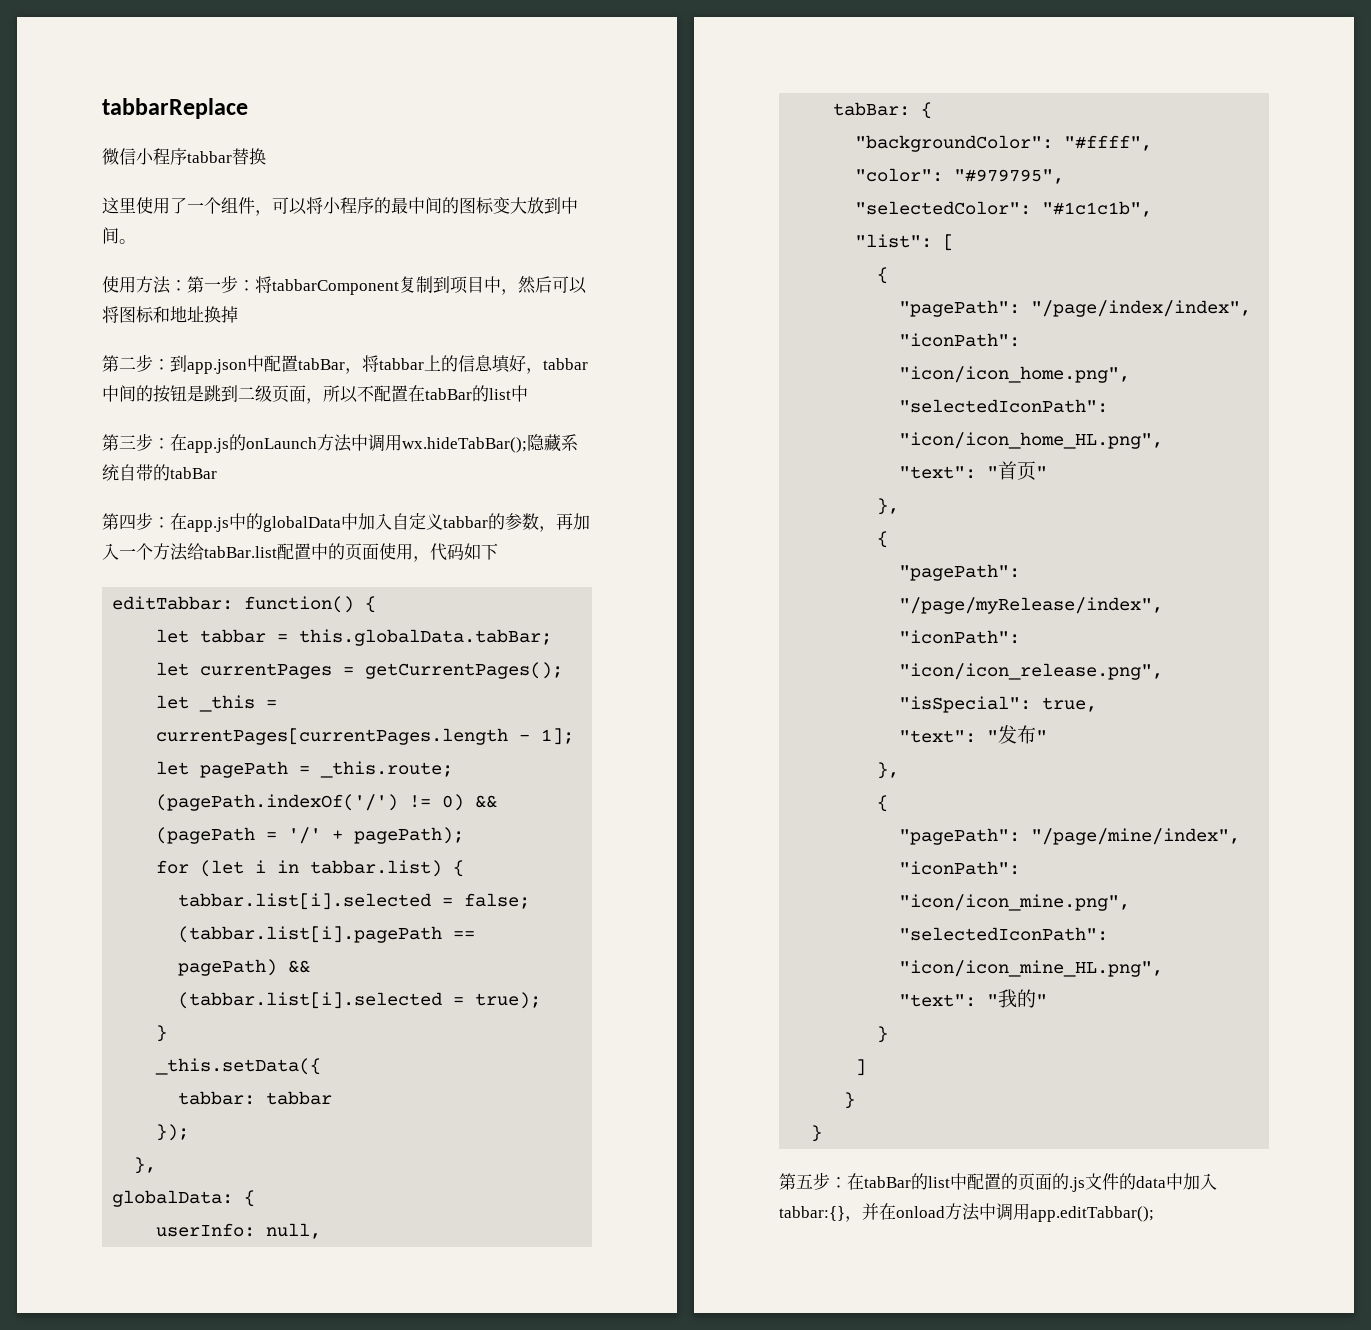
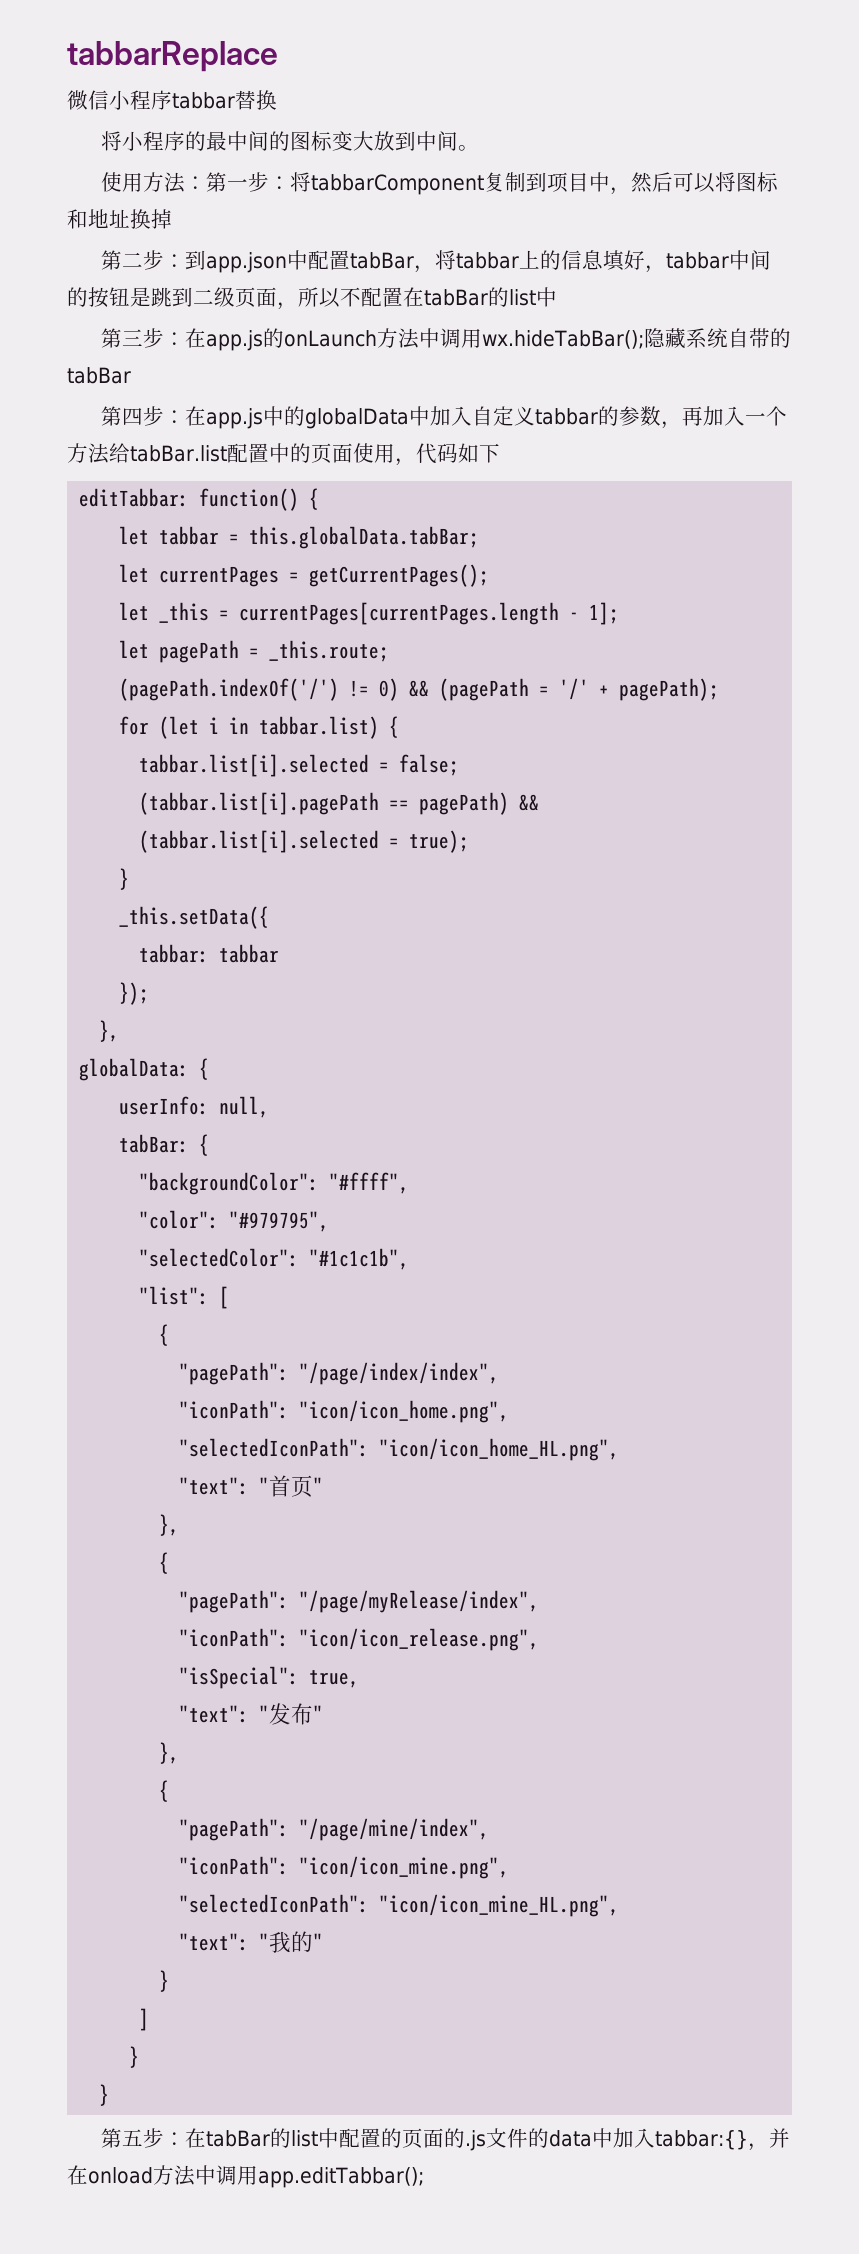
[102,197,307,216] 这里使用了一个组件，可以 -> (277, 100) none

